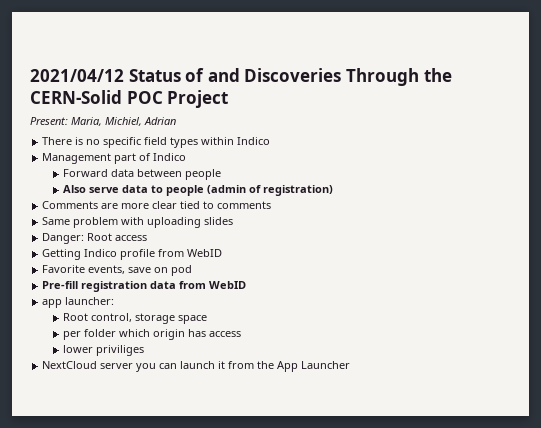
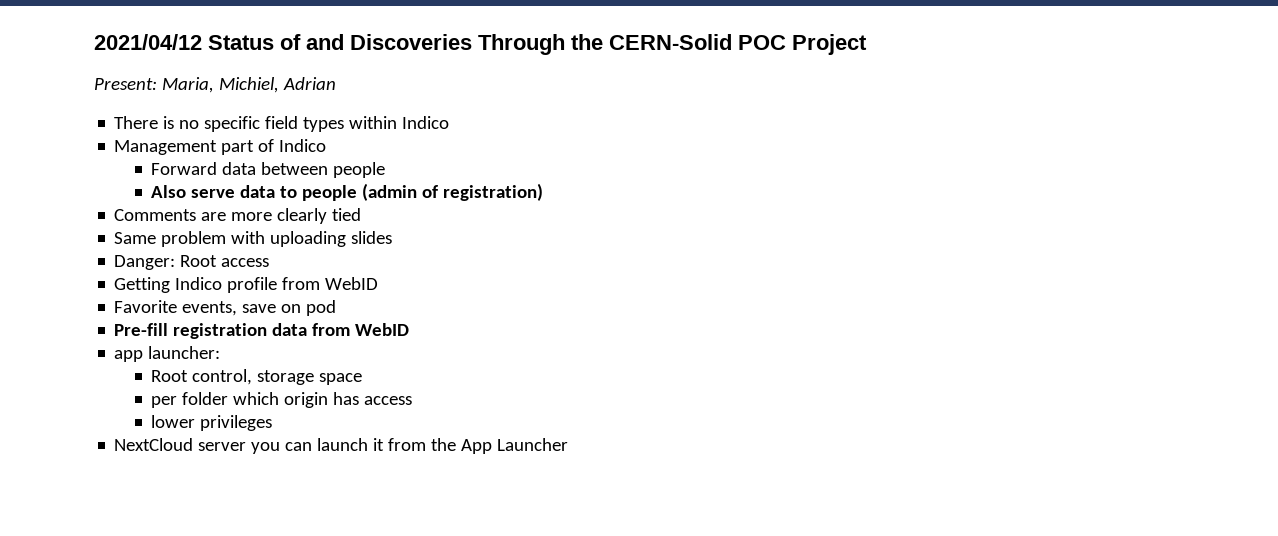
[152,201,178,209] clear -> [277,208,328,224] clearly
[203,201,272,209] to comments -> (362, 214) none
[96,345,145,356] priviliges -> [200,415,273,431] privileges

